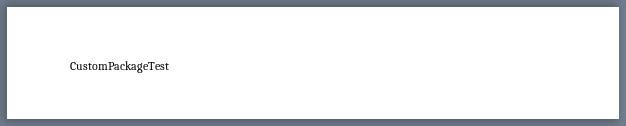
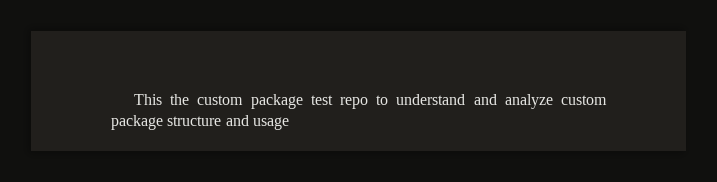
[70,61,169,73] CustomPackageTest -> [133,94,608,109] [111,115,289,130] This the custom package test repo to understand and analyze custom package structure and usage

